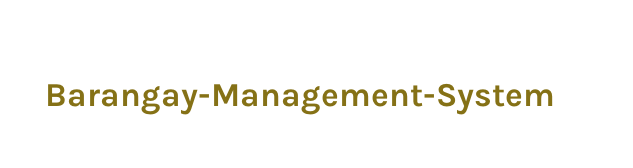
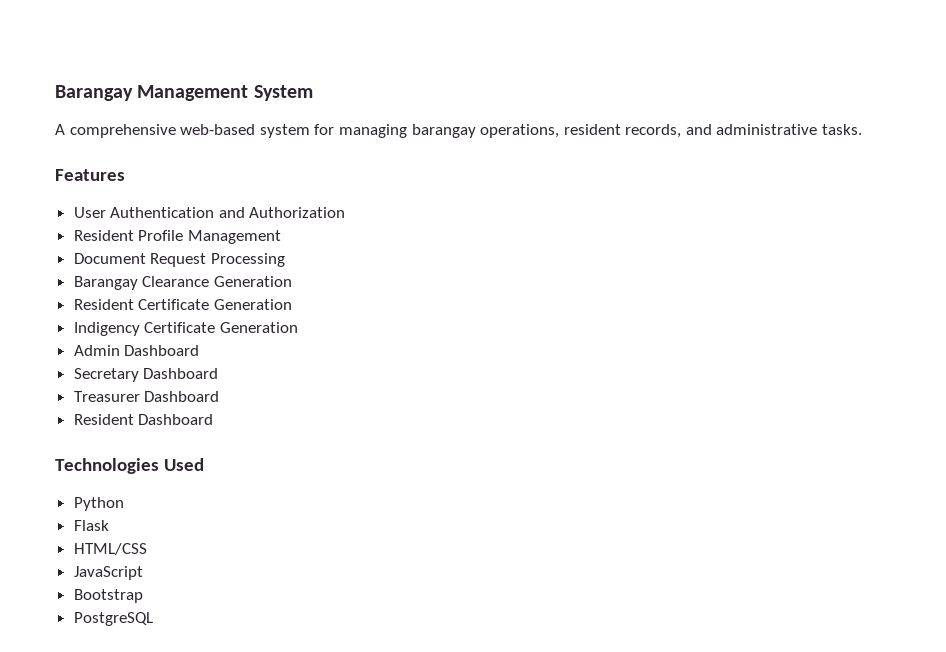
[45,83,555,115] Barangay-Management-System -> [55,85,313,101] [55,124,863,138] [55,169,125,181] [73,207,346,218] [73,230,281,244] [73,253,285,267] [73,276,292,290] [73,299,292,310] [73,322,298,336] [73,345,200,356] [73,368,219,382] [73,391,220,402] [73,414,214,425] [55,458,204,474] [73,497,124,511] [73,520,109,531] [73,543,147,555] [73,566,143,580] [73,589,143,603] [73,612,153,626] Barangay Management System // A comprehensive web-based system for managing barangay operations, resident records, and administrative tasks. // Features // User Authentication and Authorization // Resident Profile Management // Document Request Processing // Barangay Clearance Generation // Resident Certificate Generation // Indigency Certificate Generation // Admin Dashboard // Secretary Dashboard // Treasurer Dashboard // Resident Dashboard // Technologies Used // Python // Flask // HTML/CSS // JavaScript // Bootstrap // PostgreSQL

